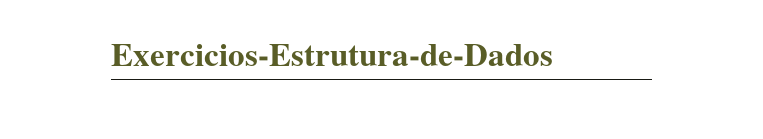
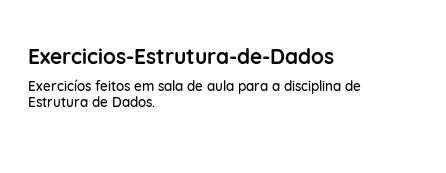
(553, 55) none -> [28,79,361,94] [28,96,155,107] // Exercicíos feitos em sala de aula para a disciplina de Estrutura de Dados.

